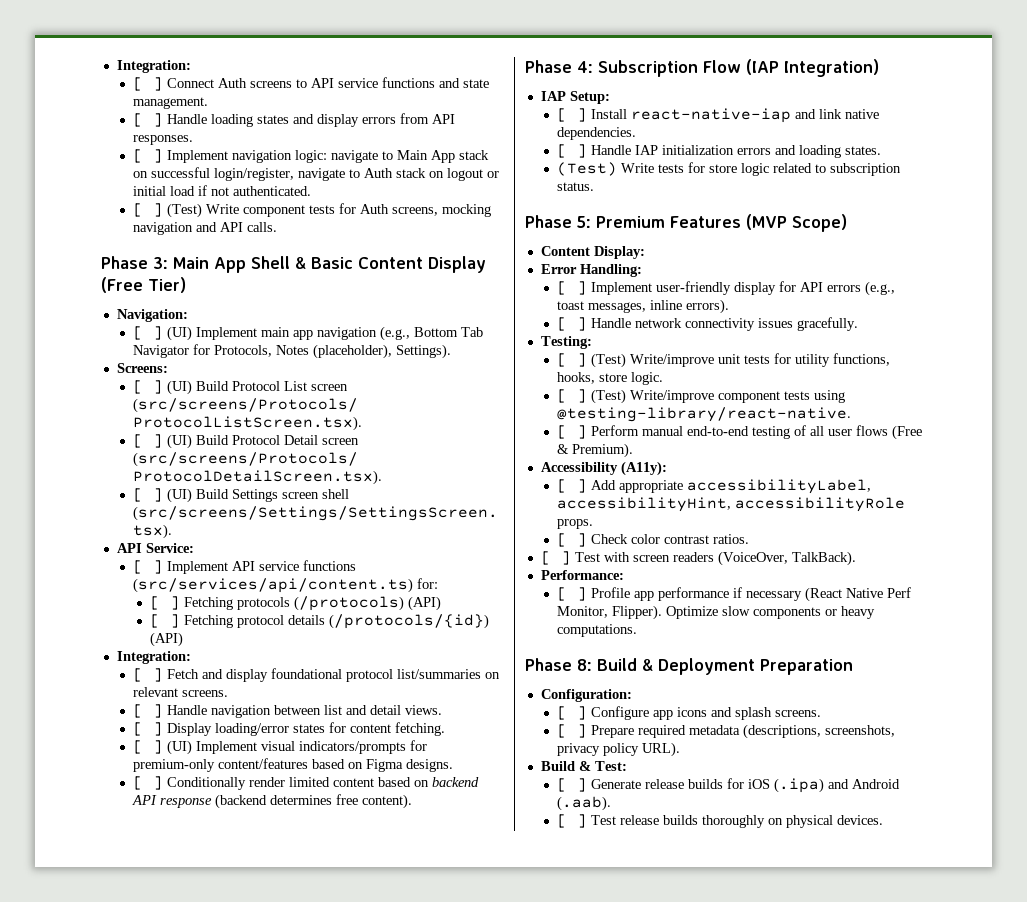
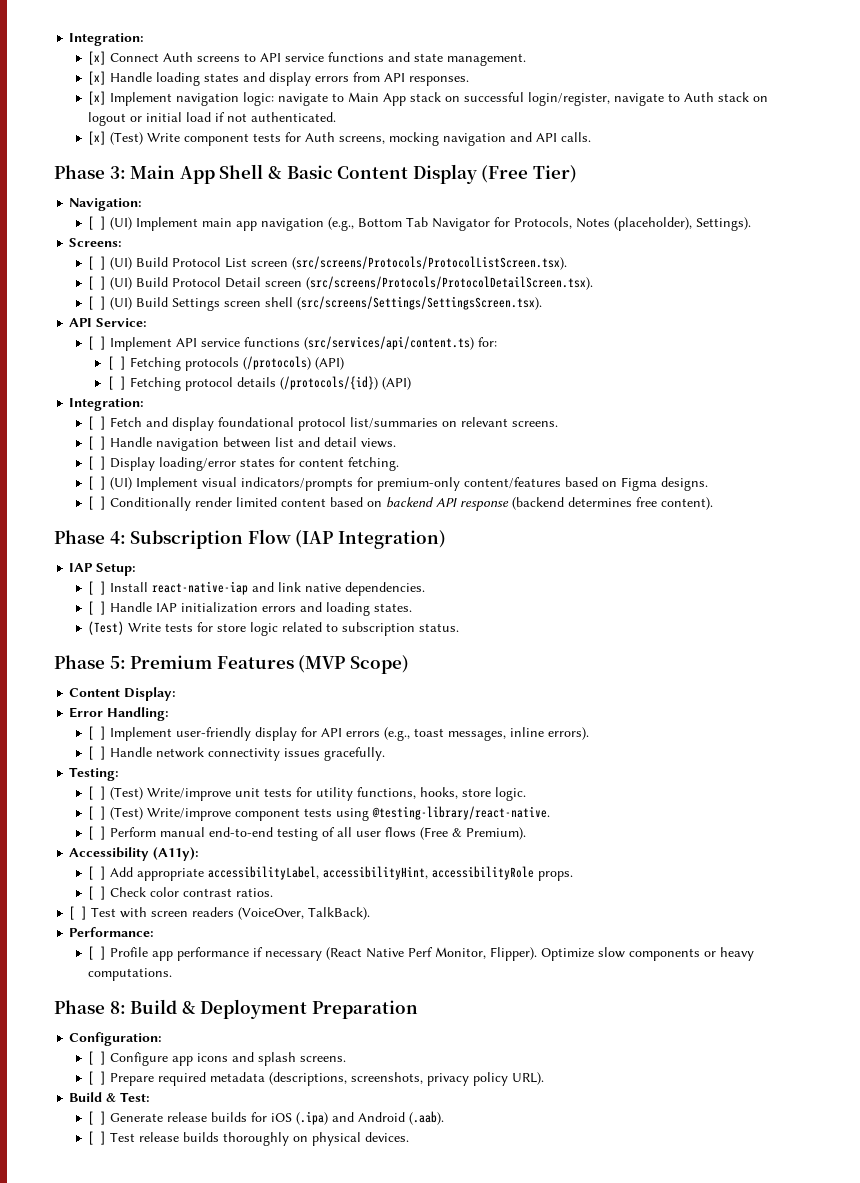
[116,60,191,73] [133,77,164,91] Integration: // [ ] -> [69,33,145,46] [88,51,107,65] Integration: // [x]
[133,113,164,127] [ ] -> [88,71,107,85] [x]
[133,149,164,163] [ ] -> [88,91,107,105] [x]
[133,203,164,217] [ ] -> [88,131,107,145] [x]

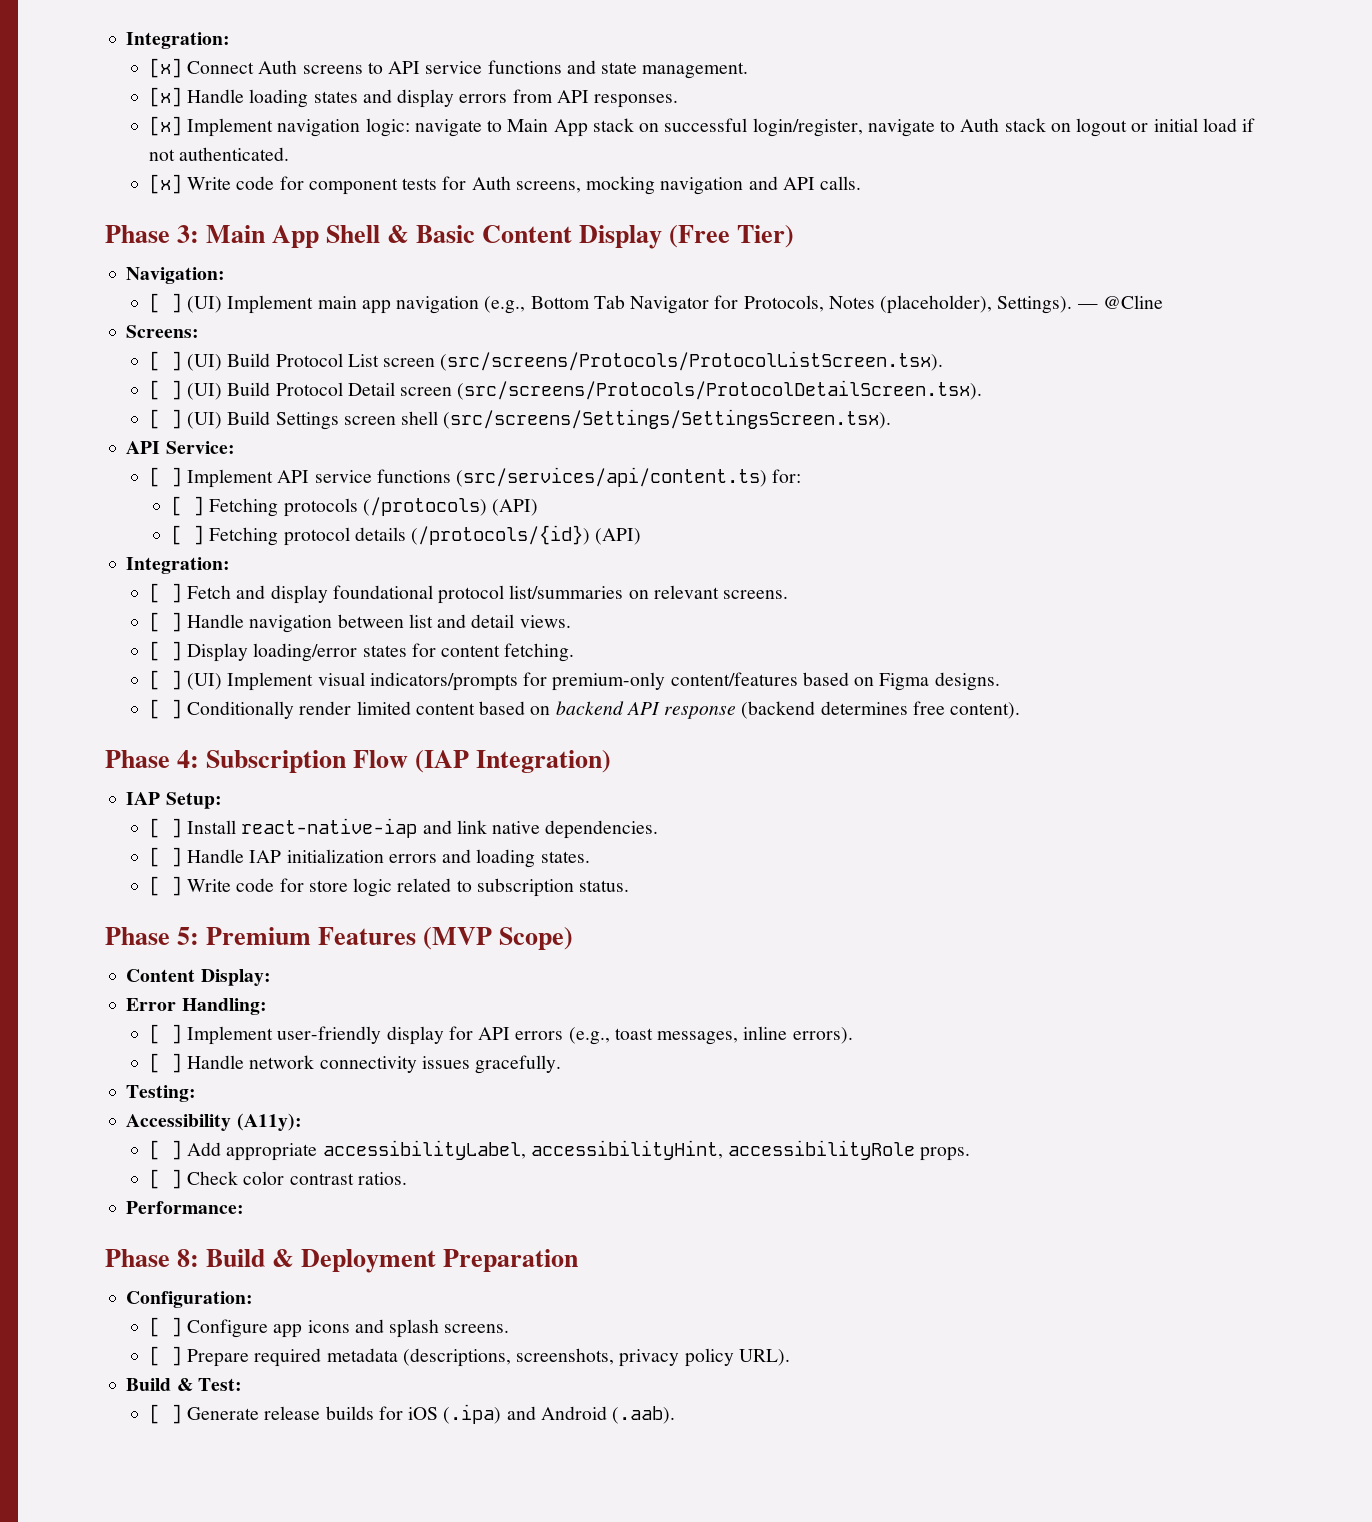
[110,132,181,145] (Test) Write -> [186,176,304,190] Write code for
(752, 224) none -> [1077,295,1163,309] — @Cline
[88,621,194,635] (Test) Write tests -> [148,876,275,896] [ ] Write code
[88,786,527,801] [88,806,551,821] [88,826,527,841] // [ ] (Test) Write/improve unit tests for utility functions, hooks, store logic. // [ ] (Test) Write/improve component tests using @testing-library/react-native. // [ ] Perform manual end-to-end testing of all user flows (Free & Premium). -> (197, 1093) none
[69,906,371,920] [69,927,155,937] [88,946,755,961] [88,968,173,981] [ ] Test with screen readers (VoiceOver, TalkBack). // Performance: // [ ] Profile app performance if necessary (React Native Perf Monitor, Flipper). Optimize slow components or heavy computations. -> [126,1201,245,1214] Performance:
[88,1131,410,1146] // [ ] Test release builds thoroughly on physical devices. -> (676, 1415) none

